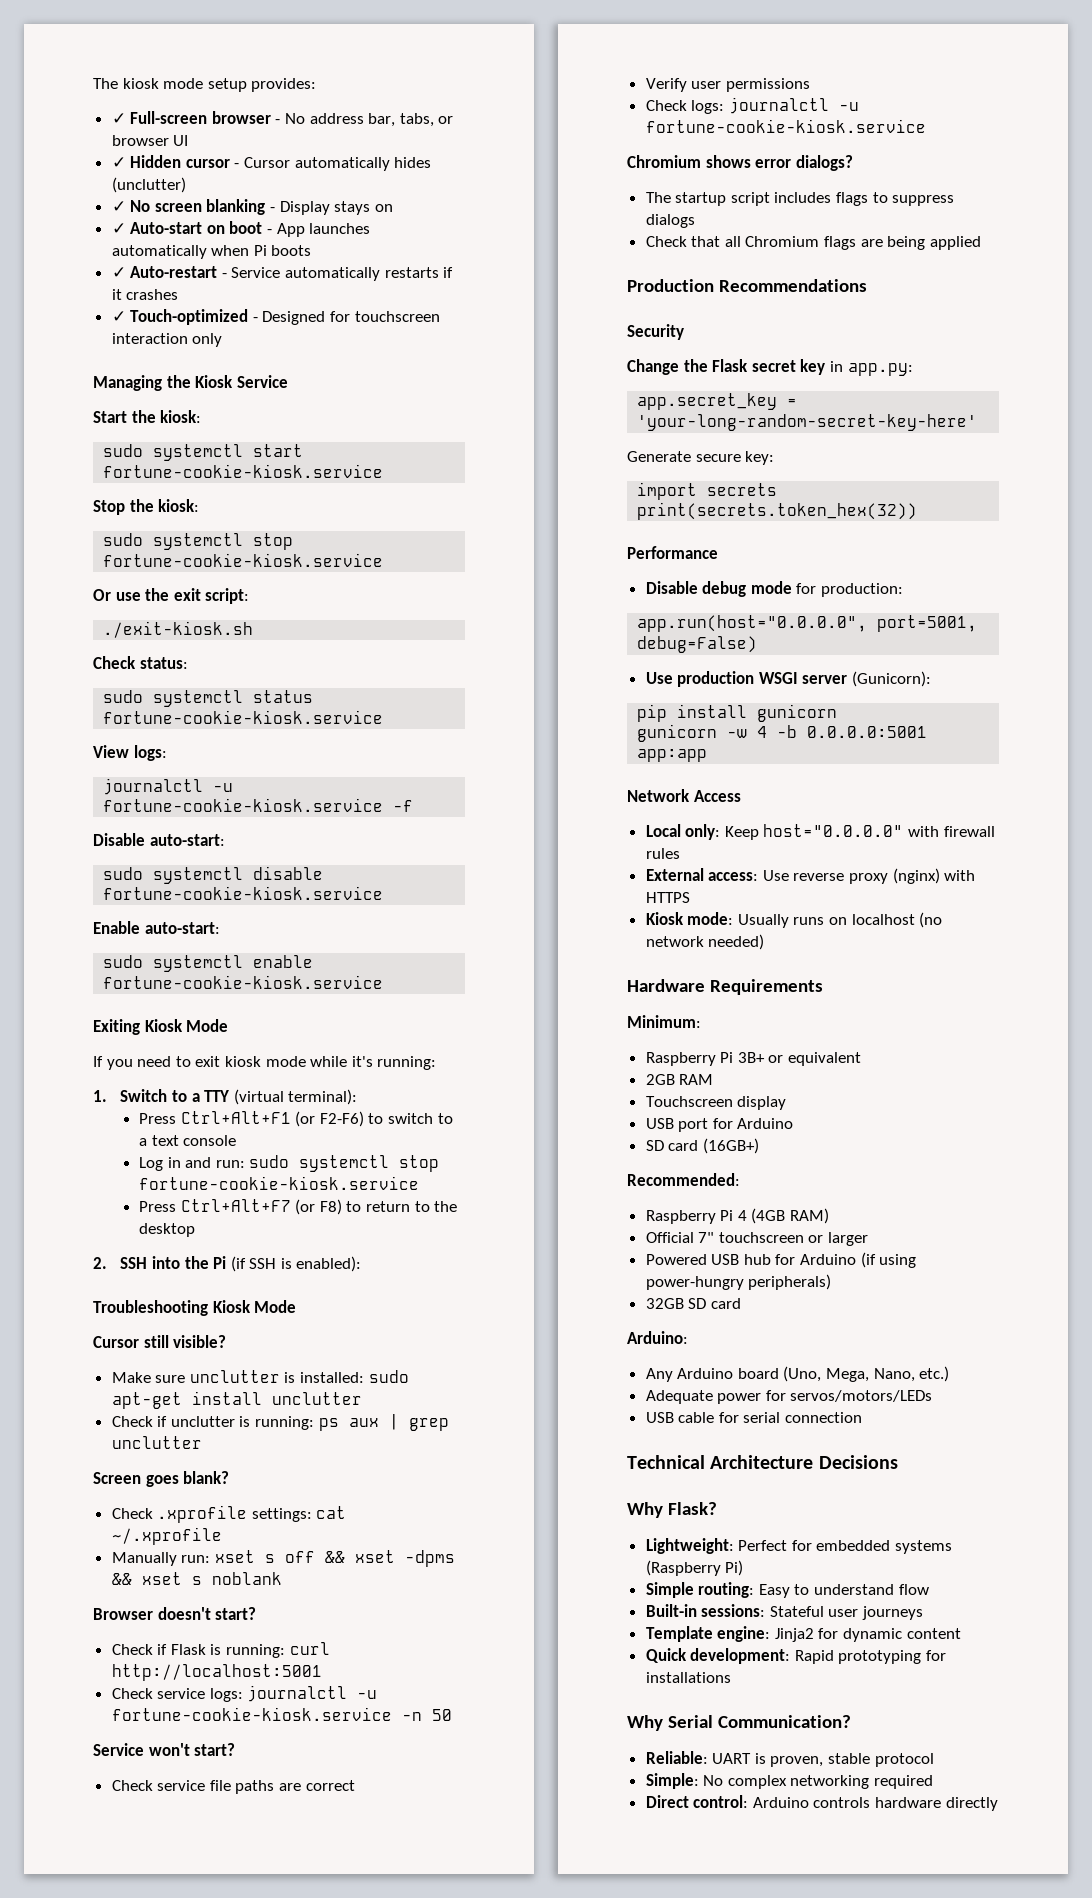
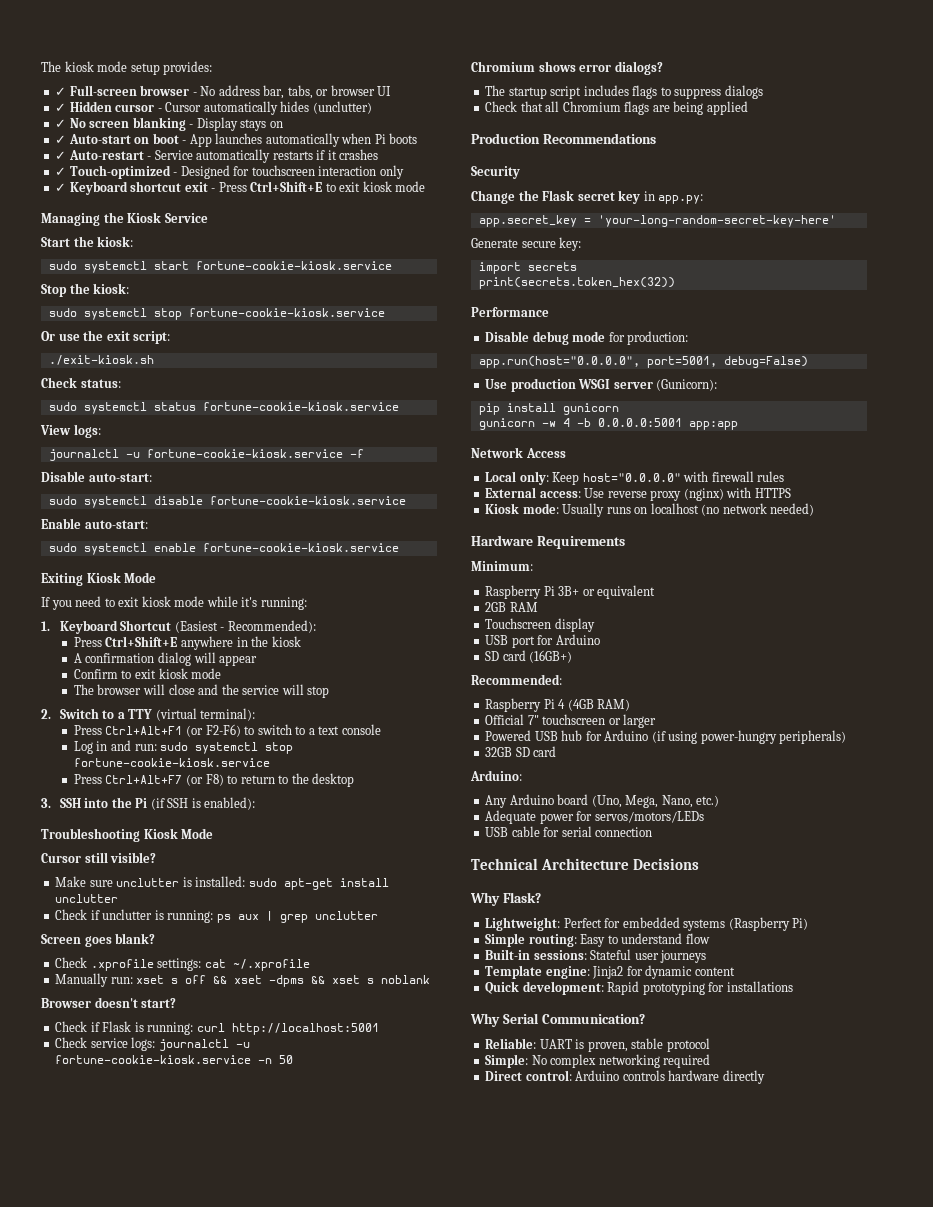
(223, 340) none -> [55,181,426,195] // ✓ Keyboard shortcut exit - Press Ctrl+Shift+E to exit kiosk mode
(107, 1096) none -> [59,620,316,634] [73,636,301,650] [73,652,258,666] [73,668,222,679] [73,684,330,698] [41,709,51,719] Keyboard Shortcut (Easiest - Recommended): // Press Ctrl+Shift+E anywhere in the kiosk // A confirmation dialog will appear // Confirm to exit kiosk mode // The browser will close and the service will stop // 2.
[93,1257,107,1269] 2. -> [41,798,51,808] 3.
[93,1743,236,1756] [111,1780,355,1794] [645,78,810,92] [645,97,859,114] [645,119,926,133] // Service won't start? // Check service file paths are correct // Verify user permissions // Check logs: journalctl -u fortune-cookie-kiosk.service -> (294, 1059) none

